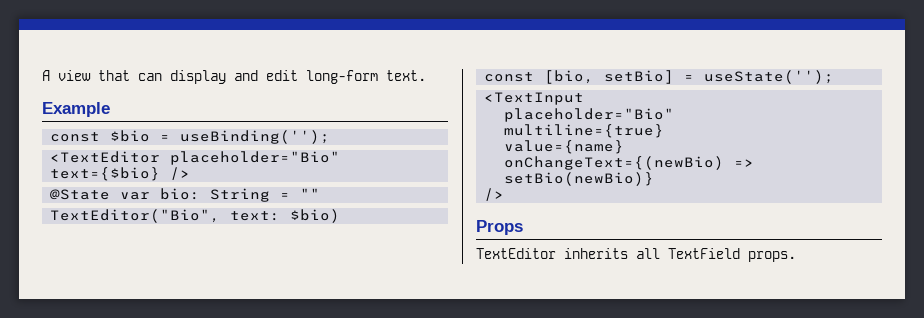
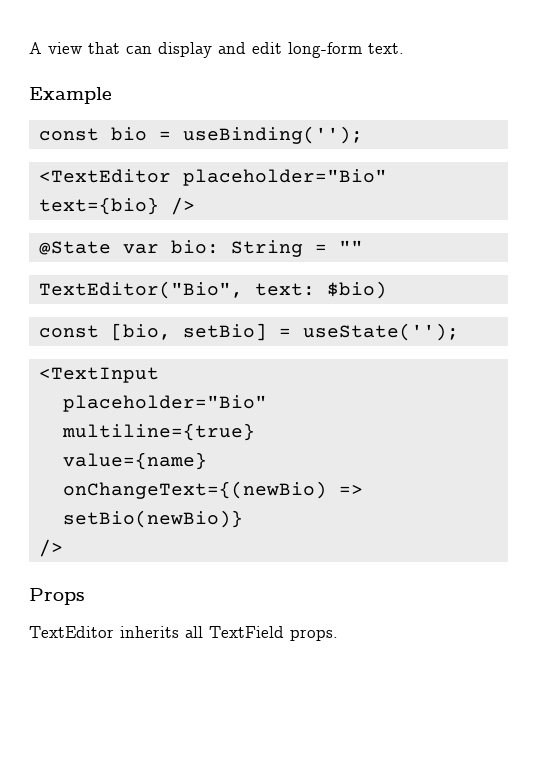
[110,130,151,142] $bio -> [110,127,147,141] bio
[50,167,161,181] text={$bio} -> [38,197,159,215] text={bio}

